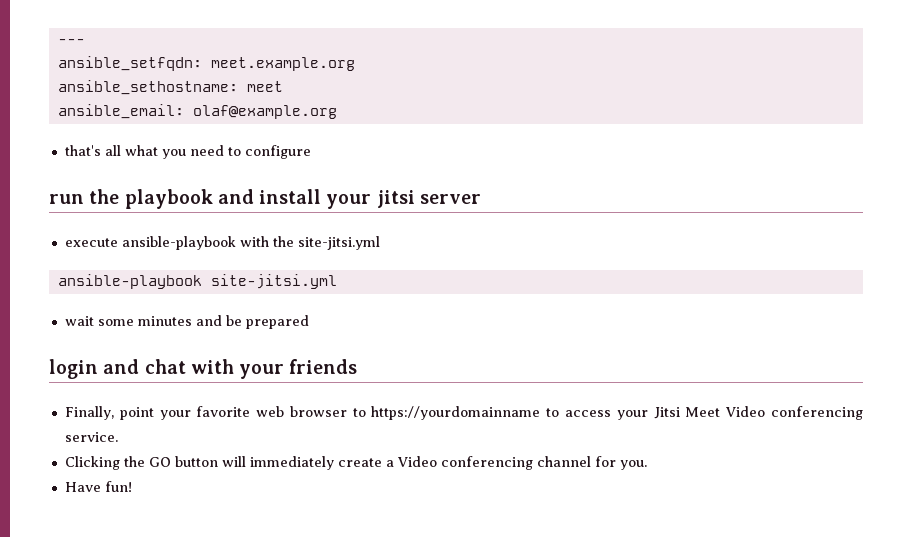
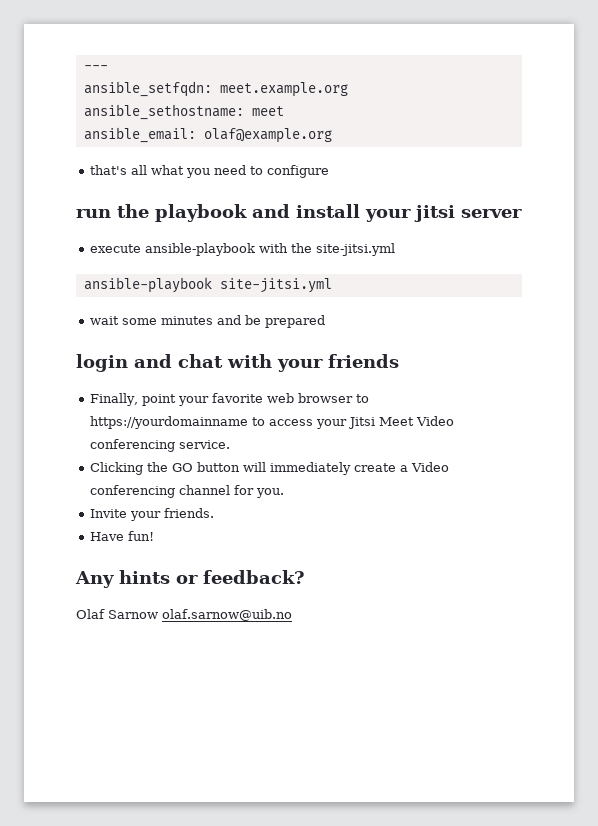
(647, 465) none -> [90,508,215,521] // Invite your friends.
(132, 486) none -> [75,570,305,588] [76,609,292,621] // Any hints or feedback? // Olaf Sarnow olaf.sarnow@uib.no

